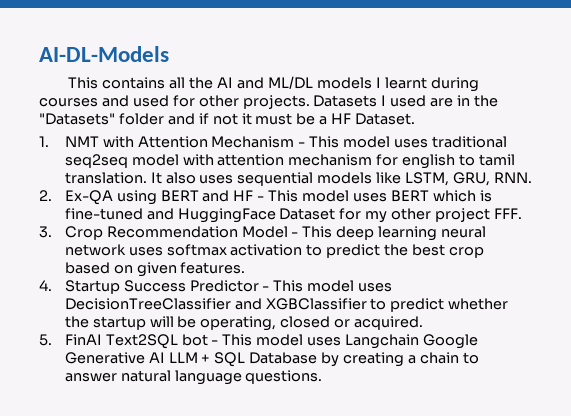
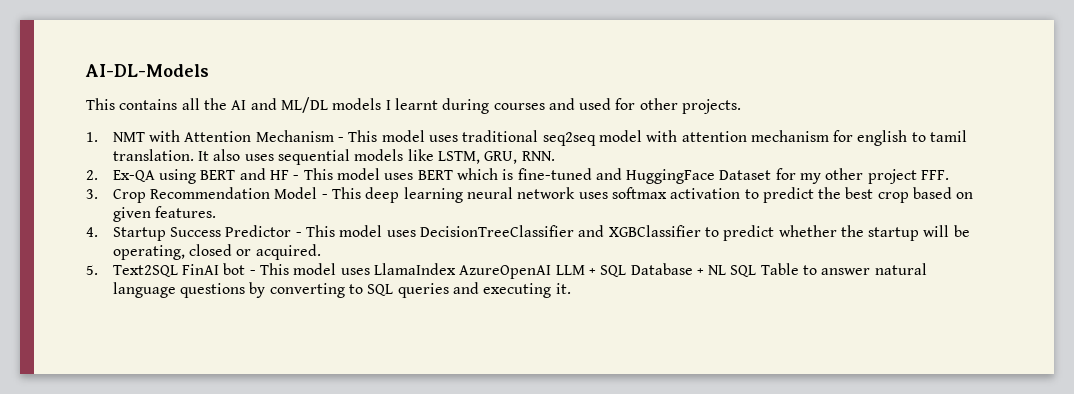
[313,95,499,107] [39,113,416,125] Datasets I used are in the "Datasets" folder and if not it must be a HF Dataset. -> (742, 106) none
[64,334,178,349] FinAI Text2SQL -> [112,264,219,277] Text2SQL FinAI
[345,334,479,349] [64,352,479,367] [64,370,323,385] Langchain Google Generative AI LLM + SQL Database by creating a chain to answer natural language questions. -> [373,263,927,279] [112,282,571,298] LlamaIndex AzureOpenAI LLM + SQL Database + NL SQL Table to answer natural language questions by converting to SQL queries and executing it.

